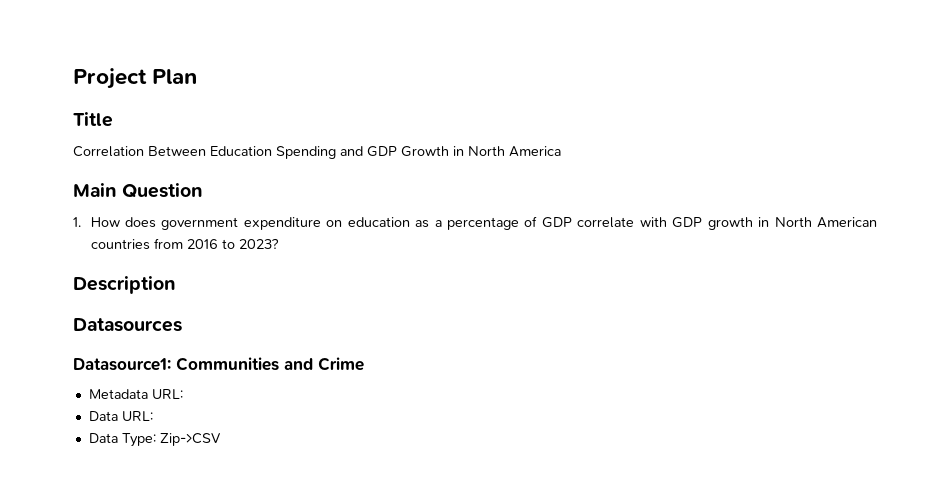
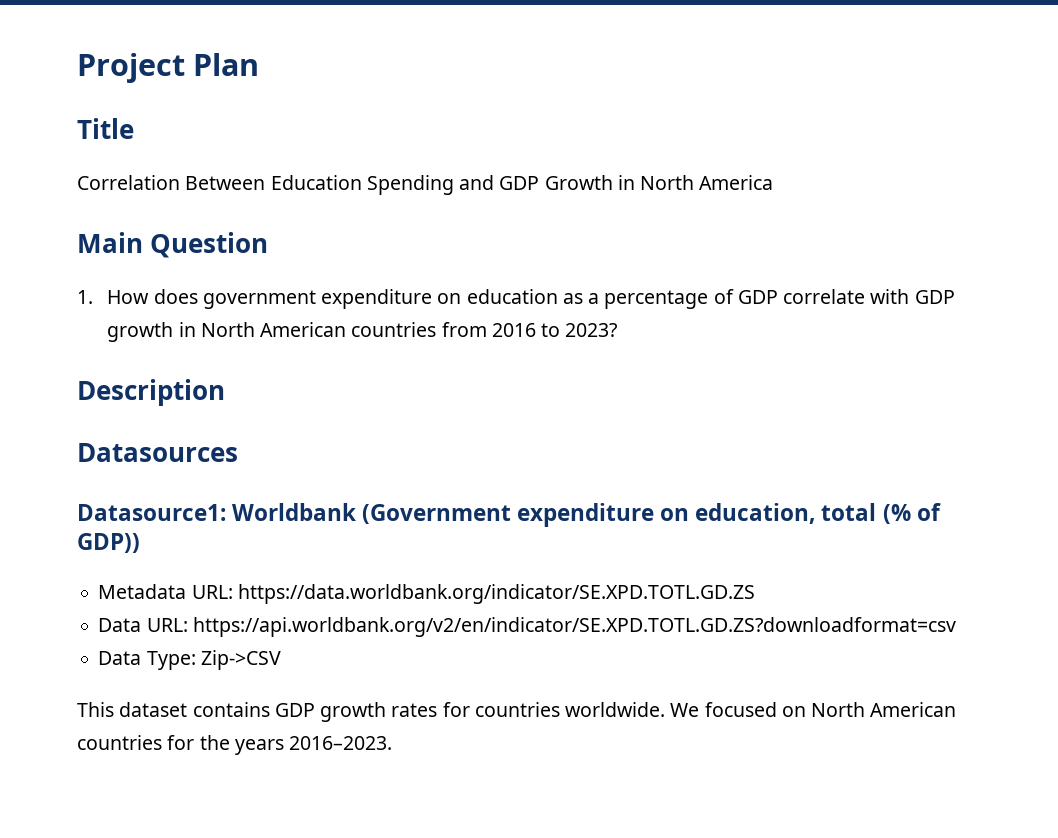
[176,357,364,371] Communities and Crime -> [232,503,941,527] [77,533,140,553] Worldbank (Government expenditure on education, total (% of GDP))
(183, 394) none -> [237,584,755,604] https://data.worldbank.org/indicator/SE.XPD.TOTL.GD.ZS
(153, 416) none -> [192,617,956,637] https://api.worldbank.org/v2/en/indicator/SE.XPD.TOTL.GD.ZS?downloadformat=csv
(221, 439) none -> [77,702,957,722] [77,735,393,755] // This dataset contains GDP growth rates for countries worldwide. We focused on North American countries for the years 2016–2023.

